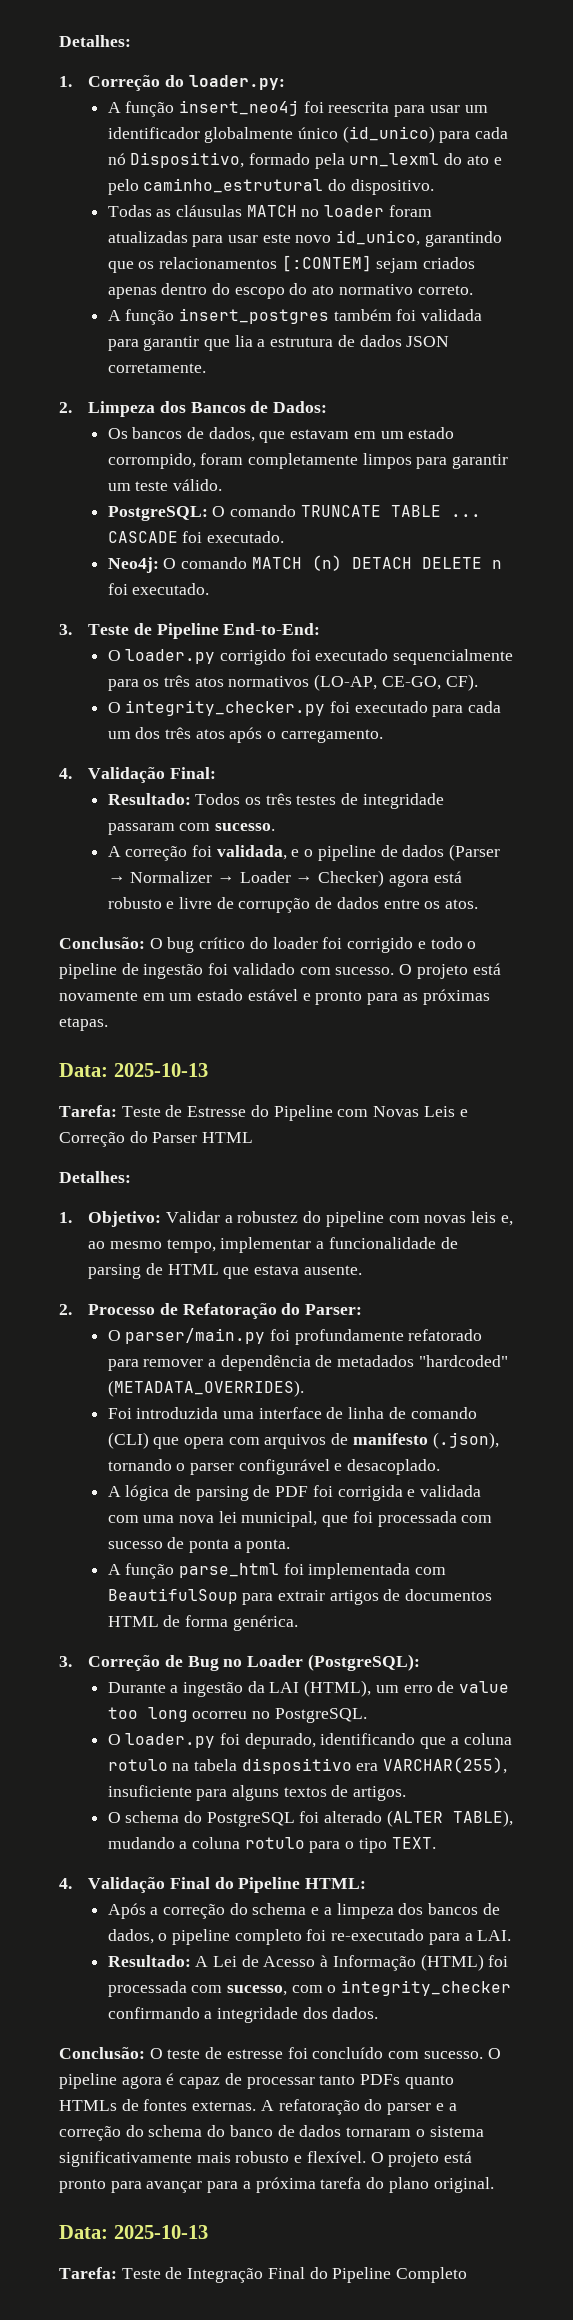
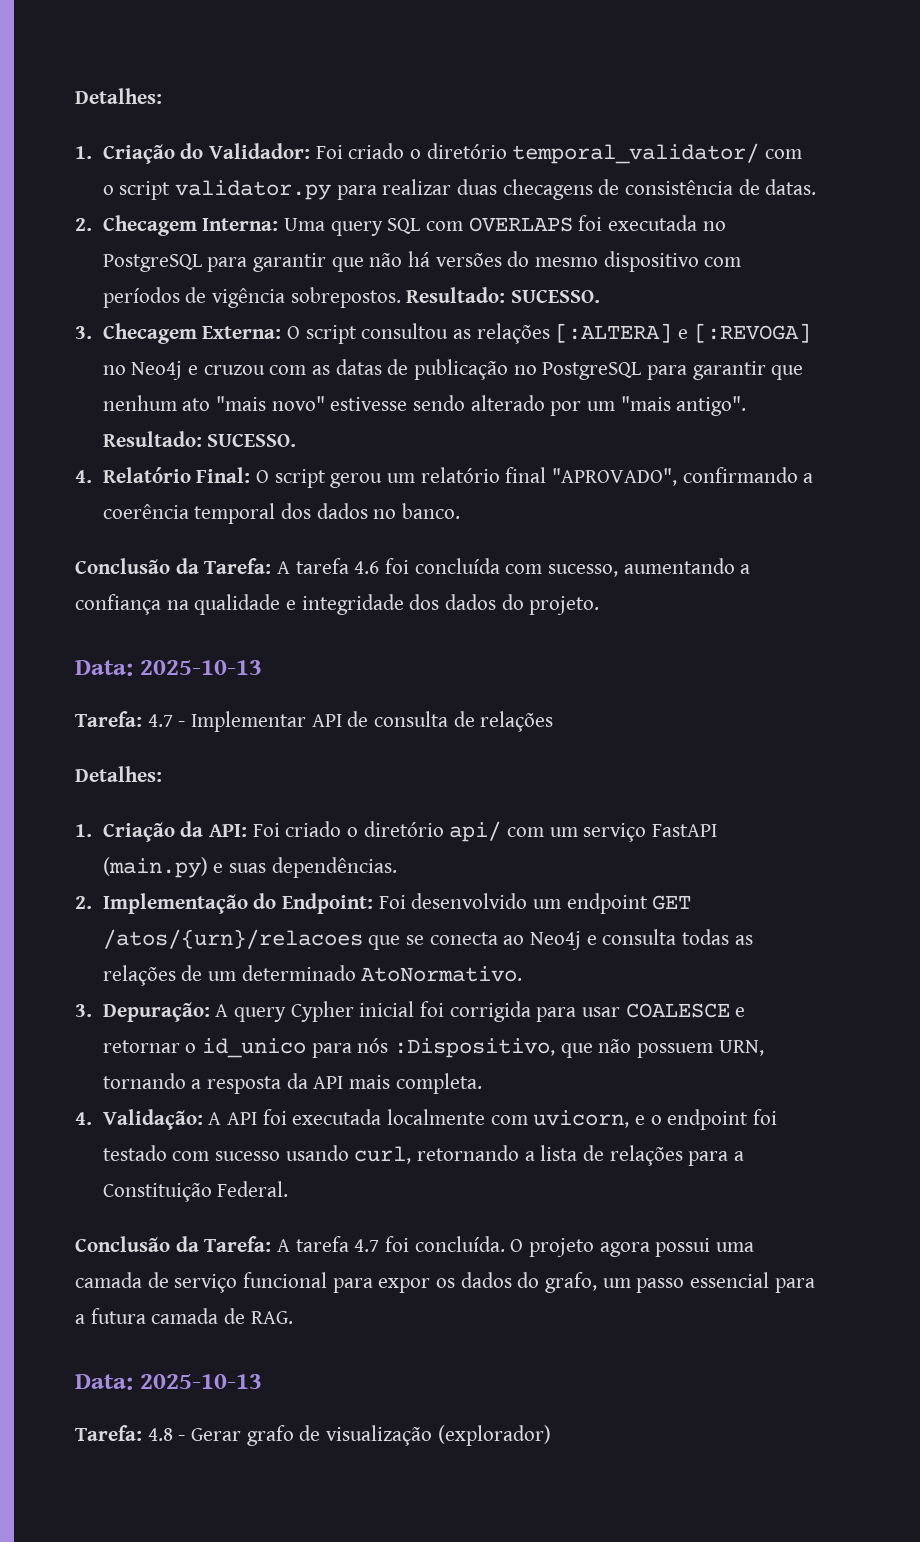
[59,35,131,47] [59,75,285,91] [107,100,488,117] [107,126,509,143] [107,152,502,169] [107,178,434,195] [107,205,432,217] [107,230,502,247] [107,255,476,273] [107,283,473,299] [107,308,483,325] [107,335,450,351] [107,363,206,373] [59,401,328,417] [107,427,455,443] [107,453,509,469] [107,479,222,491] [107,505,481,521] [107,531,284,543] [107,555,502,573] [107,583,210,595] [59,623,321,639] [107,649,514,665] [107,674,478,691] [107,700,502,717] [107,727,383,743] [59,767,216,783] [107,793,444,809] [107,823,275,835] [107,844,501,861] [107,870,462,887] [107,897,479,913] [59,937,477,953] [59,963,501,979] [59,989,490,1005] [59,1017,108,1031] [59,1063,208,1077] [59,1105,468,1121] [59,1131,254,1147] [59,1171,131,1183] [59,1211,513,1227] [88,1237,458,1253] [88,1263,362,1279] [59,1303,363,1319] [107,1328,483,1345] [107,1355,508,1371] [107,1380,304,1397] [107,1407,477,1419] [107,1432,499,1449] [107,1459,441,1475] [107,1485,482,1501] [107,1511,493,1527] [107,1537,291,1553] [107,1563,447,1579] [107,1588,493,1605] [107,1615,298,1631] [59,1654,420,1671] [107,1680,510,1697] [107,1707,367,1723] [107,1733,512,1749] [107,1757,508,1774] [107,1785,407,1801] [107,1810,513,1827] [107,1837,436,1853] [59,1877,367,1893] [107,1903,500,1919] [107,1929,512,1945] [107,1954,509,1971] [107,1980,512,1997] [107,2007,379,2023] [59,2047,501,2059] [59,2073,454,2089] [59,2099,457,2115] [59,2125,484,2141] [59,2151,473,2167] [59,2177,494,2193] [59,2225,208,2239] [59,2267,468,2283] Detalhes: // 1. Correção do loader.py: // A função insert_neo4j foi reescrita para usar um identificador globalmente único (id_unico) para cada nó Dispositivo, formado pela urn_lexml do ato e pelo caminho_estrutural do dispositivo. // Todas as cláusulas MATCH no loader foram atualizadas para usar este novo id_unico, garantindo que os relacionamentos [:CONTEM] sejam criados apenas dentro do escopo do ato normativo correto. // A função insert_postgres também foi validada para garantir que lia a estrutura de dados JSON corretamente. // 2. Limpeza dos Bancos de Dados: // Os bancos de dados, que estavam em um estado corrompido, foram completamente limpos para garantir um teste válido. // PostgreSQL: O comando TRUNCATE TABLE ... CASCADE foi executado. // Neo4j: O comando MATCH (n) DETACH DELETE n foi executado. // 3. Teste de Pipeline End-to-End: // O loader.py corrigido foi executado sequencialmente para os três atos normativos (LO-AP, CE-GO, CF). // O integrity_checker.py foi executado para cada um dos três atos após o carregamento. // 4. Validação Final: // Resultado: Todos os três testes de integridade passaram com sucesso. // A correção foi validada, e o pipeline de dados (Parser → Normalizer → Loader → Checker) agora está robusto e livre de corrupção de dados entre os atos. // Conclusão: O bug crítico do loader foi corrigido e todo o pipeline de ingestão foi validado com sucesso. O projeto está novamente em um estado estável e pronto para as próximas etapas. // Data: 2025-10-13 // Tarefa: Teste de Estresse do Pipeline com Novas Leis e Correção do Parser HTML // Detalhes: // 1. Objetivo: Validar a robustez do pipeline com novas leis e, ao mesmo tempo, implementar a funcionalidade de parsing de HTML que estava ausente. // 2. Processo de Refatoração do Parser: // O parser/main.py foi profundamente refatorado para remover a dependência de metadados "hardcoded" (METADATA_OVERRIDES). // Foi introduzida uma interface de linha de comando (CLI) que opera com arquivos de manifesto (.json), tornando o parser configurável e desacoplado. // A lógica de parsing de PDF foi corrigida e validada com uma nova lei municipal, que foi processada com sucesso de ponta a ponta. // A função parse_html foi implementada com BeautifulSoup para extrair artigos de documentos HTML de forma genérica. // 3. Correção de Bug no Loader (PostgreSQL): // Durante a ingestão da LAI (HTML), um erro de value too long ocorreu no PostgreSQL. // O loader.py foi depurado, identificando que a coluna rotulo na tabela dispositivo era VARCHAR(255), insuficiente para alguns textos de artigos. // O schema do PostgreSQL foi alterado (ALTER TABLE), mudando a coluna rotulo para o tipo TEXT. // 4. Validação Final do Pipeline HTML: // Após a correção do schema e a limpeza dos bancos de dados, o pipeline completo foi re-executado para a LAI. // Resultado: A Lei de Acesso à Informação (HTML) foi processada com sucesso, com o integrity_checker confirmando a integridade dos dados. // Conclusão: O teste de estresse foi concluído com sucesso. O pipeline agora é capaz de processar tanto PDFs quanto HTMLs de fontes externas. A refatoração do parser e a correção do schema do banco de dados tornaram o sistema significativamente mais robusto e flexível. O projeto está pronto para avançar para a próxima tarefa do plano original. // Data: 2025-10-13 // Tarefa: Teste de Integração Final do Pipeline Completo -> [75,88,162,104] [75,143,802,164] [102,179,817,200] [75,215,726,236] [102,251,742,272] [102,287,600,308] [75,323,811,344] [102,359,804,380] [102,395,747,416] [102,431,297,447] [75,467,814,488] [102,503,460,524] [75,558,751,577] [75,594,600,615] [75,660,262,676] [75,711,554,732] [75,766,162,782] [75,821,717,842] [102,857,397,878] [75,893,692,914] [102,929,753,950] [102,965,523,986] [75,1001,746,1022] [102,1038,764,1058] [102,1073,482,1094] [75,1109,777,1130] [102,1145,744,1166] [102,1181,289,1202] [75,1236,755,1257] [75,1272,815,1293] [75,1308,293,1324] [75,1374,262,1390] [75,1425,551,1446] Detalhes: // 1. Criação do Validador: Foi criado o diretório temporal_validator/ com o script validator.py para realizar duas checagens de consistência de datas. // 2. Checagem Interna: Uma query SQL com OVERLAPS foi executada no PostgreSQL para garantir que não há versões do mesmo dispositivo com períodos de vigência sobrepostos. Resultado: SUCESSO. // 3. Checagem Externa: O script consultou as relações [:ALTERA] e [:REVOGA] no Neo4j e cruzou com as datas de publicação no PostgreSQL para garantir que nenhum ato "mais novo" estivesse sendo alterado por um "mais antigo". Resultado: SUCESSO. // 4. Relatório Final: O script gerou um relatório final "APROVADO", confirmando a coerência temporal dos dados no banco. // Conclusão da Tarefa: A tarefa 4.6 foi concluída com sucesso, aumentando a confiança na qualidade e integridade dos dados do projeto. // Data: 2025-10-13 // Tarefa: 4.7 - Implementar API de consulta de relações // Detalhes: // 1. Criação da API: Foi criado o diretório api/ com um serviço FastAPI (main.py) e suas dependências. // 2. Implementação do Endpoint: Foi desenvolvido um endpoint GET /atos/{urn}/relacoes que se conecta ao Neo4j e consulta todas as relações de um determinado AtoNormativo. // 3. Depuração: A query Cypher inicial foi corrigida para usar COALESCE e retornar o id_unico para nós :Dispositivo, que não possuem URN, tornando a resposta da API mais completa. // 4. Validação: A API foi executada localmente com uvicorn, e o endpoint foi testado com sucesso usando curl, retornando a lista de relações para a Constituição Federal. // Conclusão da Tarefa: A tarefa 4.7 foi concluída. O projeto agora possui uma camada de serviço funcional para expor os dados do grafo, um passo essencial para a futura camada de RAG. // Data: 2025-10-13 // Tarefa: 4.8 - Gerar grafo de visualização (explorador)

